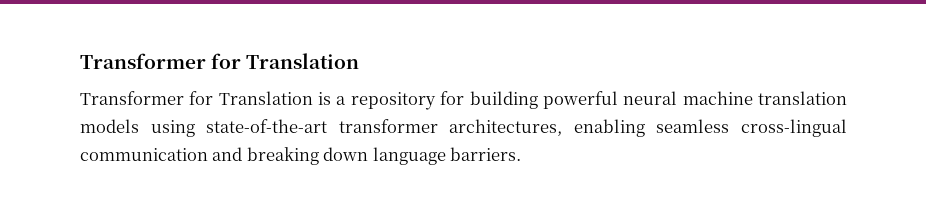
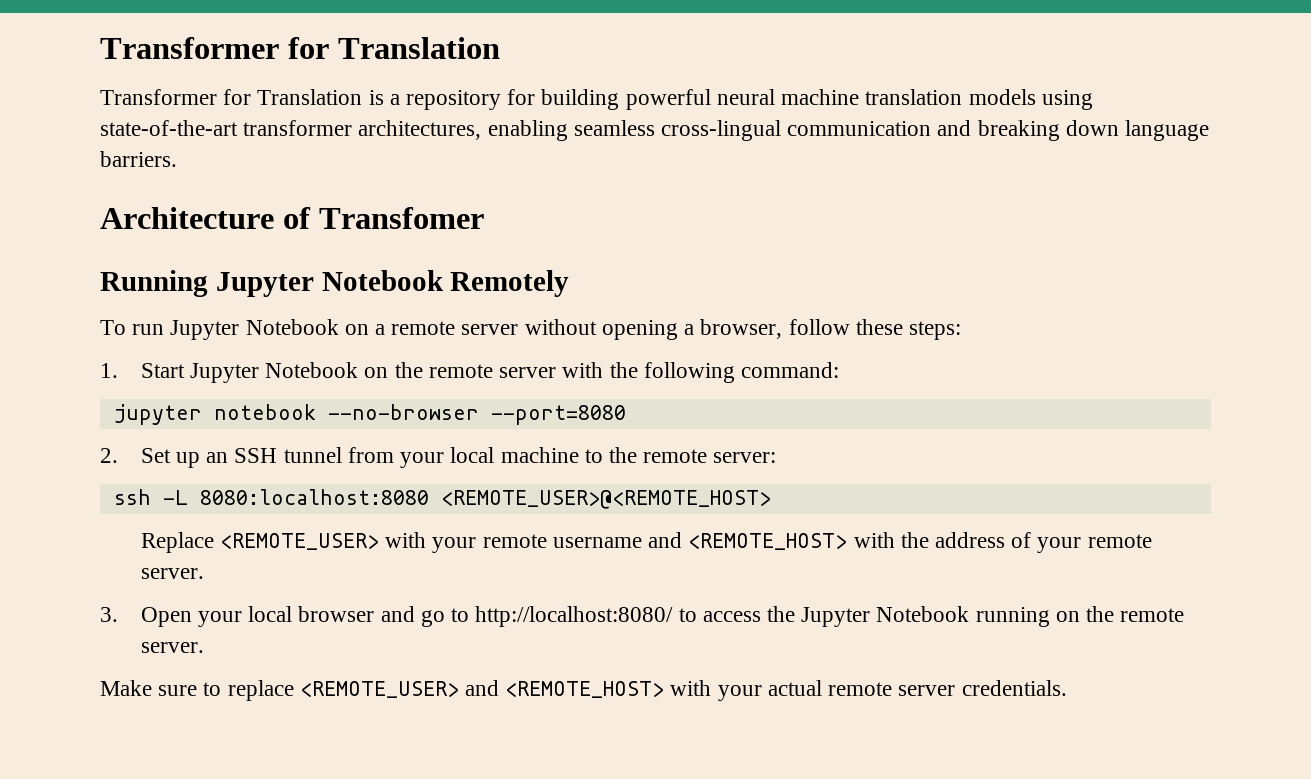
(522, 154) none -> [100,207,484,229] [100,270,570,297] [100,319,961,340] [100,362,839,383] [113,404,626,425] [100,447,777,468] [113,489,771,509] [140,532,1152,553] [140,568,204,579] [100,606,1185,627] [140,642,204,653] [100,680,1067,701] // Architecture of Transfomer // Running Jupyter Notebook Remotely // To run Jupyter Notebook on a remote server without opening a browser, follow these steps: // 1. Start Jupyter Notebook on the remote server with the following command: // jupyter notebook --no-browser --port=8080 // 2. Set up an SSH tunnel from your local machine to the remote server: // ssh -L 8080:localhost:8080 <REMOTE_USER>@<REMOTE_HOST> // Replace <REMOTE_USER> with your remote username and <REMOTE_HOST> with the address of your remote server. // 3. Open your local browser and go to http://localhost:8080/ to access the Jupyter Notebook running on the remote server. // Make sure to replace <REMOTE_USER> and <REMOTE_HOST> with your actual remote server credentials.

